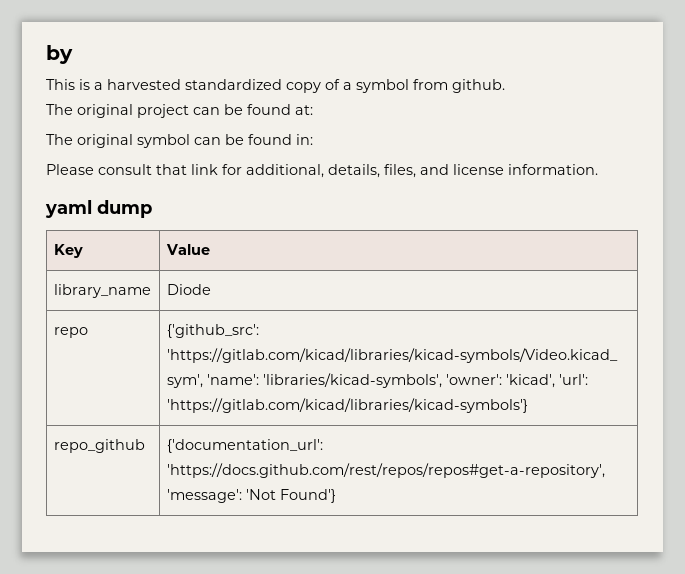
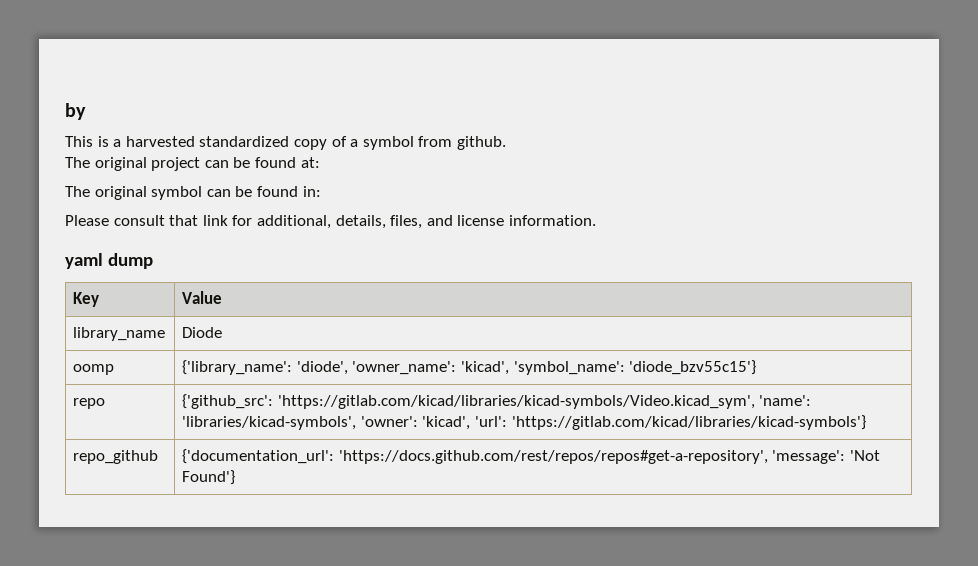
(211, 289) none -> [73,364,115,375] [182,360,757,375] // oomp | {'library_name': 'diode', 'owner_name': 'kicad', 'symbol_name': 'diode_bzv55c15'}

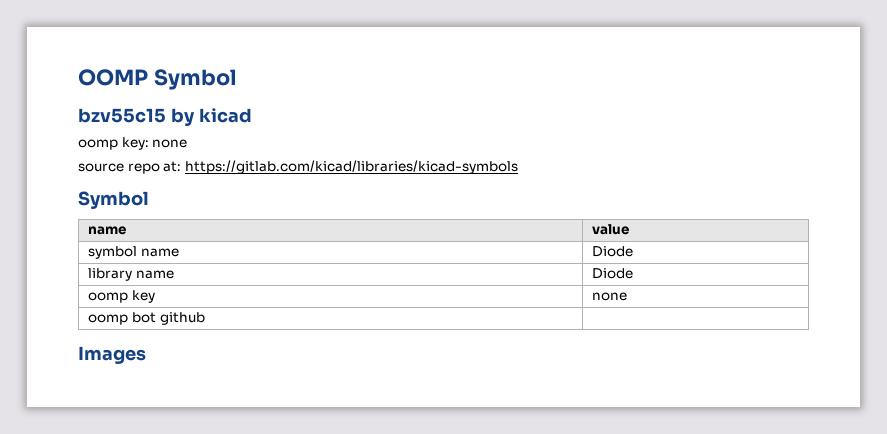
[65,103,86,120] [65,136,506,150] [65,157,320,171] [65,186,321,200] [65,215,596,229] [65,253,153,269] [73,292,100,307] [182,291,223,304] [73,327,166,341] [182,327,223,338] [73,364,115,375] [182,360,757,375] [73,398,106,409] [182,394,812,409] [182,415,866,430] [73,450,159,464] [182,449,880,464] [182,470,236,485] by // This is a harvested standardized copy of a symbol from github. // The original project can be found at: // The original symbol can be found in: // Please consult that link for additional, details, files, and license information. // yaml dump // Key | Value // library_name | Diode // oomp | {'library_name': 'diode', 'owner_name': 'kicad', 'symbol_name': 'diode_bzv55c15'} // repo | {'github_src': 'https://gitlab.com/kicad/libraries/kicad-symbols/Video.kicad_sym', 'name': 'libraries/kicad-symbols', 'owner': 'kicad', 'url': 'https://gitlab.com/kicad/libraries/kicad-symbols'} // repo_github | {'documentation_url': 'https://docs.github.com/rest/repos/repos#get-a-repository', 'message': 'Not Found'} -> [78,69,237,90] [78,108,252,126] [78,137,188,150] [78,160,518,174] [78,191,149,209] [88,226,127,235] [592,224,630,235] [88,246,179,259] [592,246,634,257] [88,268,174,281] [592,268,634,279] [88,290,155,303] [592,292,628,301] [88,312,205,325] [78,346,146,364] OOMP Symbol // bzv55c15 by kicad // oomp key: none // source repo at: https://gitlab.com/kicad/libraries/kicad-symbols // Symbol // name | value // symbol name | Diode // library name | Diode // oomp key | none // oomp bot github | // Images

